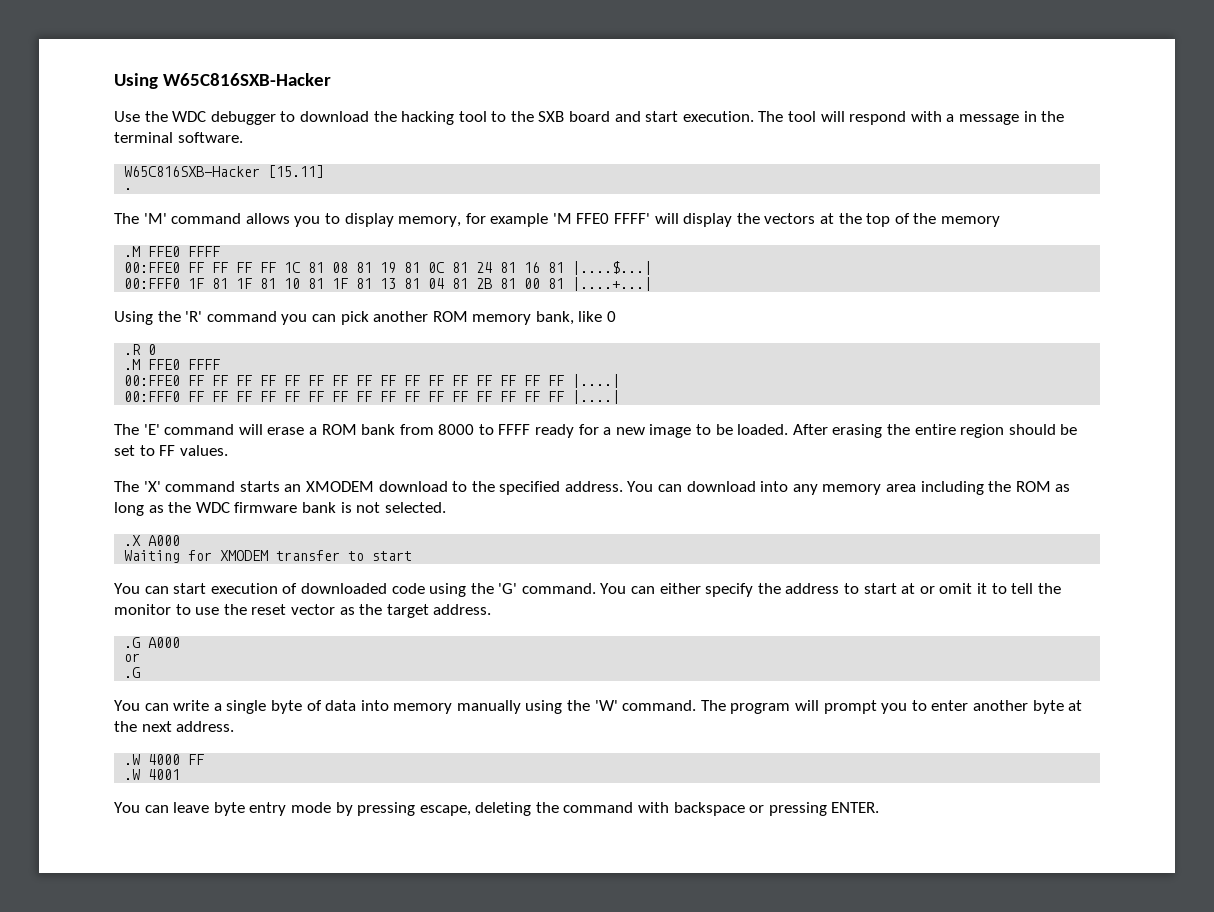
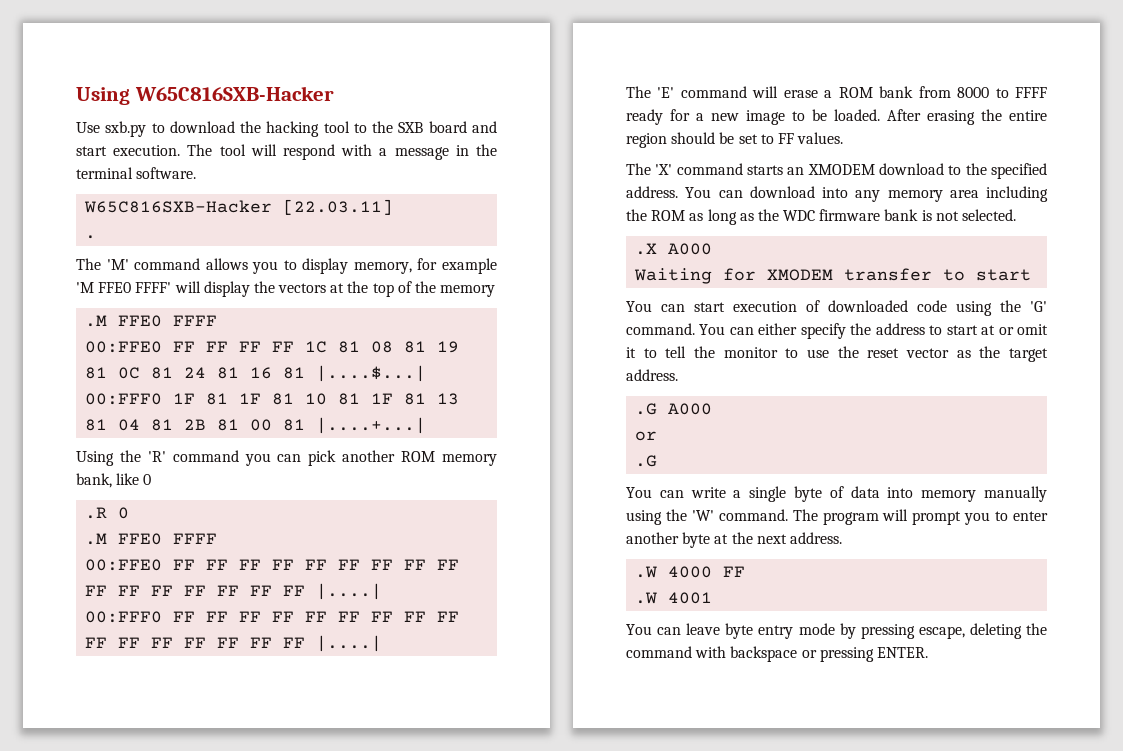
[144,111,276,125] the WDC debugger -> [105,121,147,137] sxb.py
[268,165,325,178] [15.11] -> [283,199,394,215] [22.03.11]

